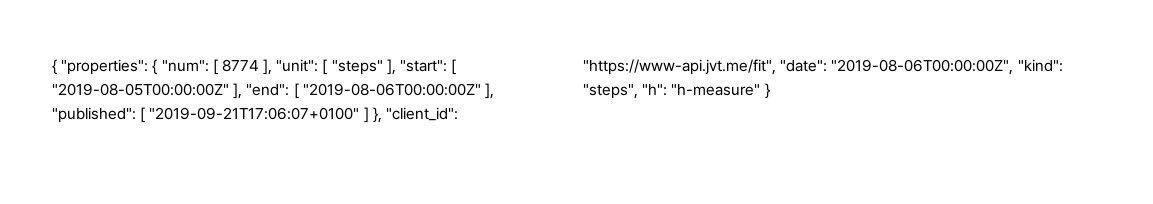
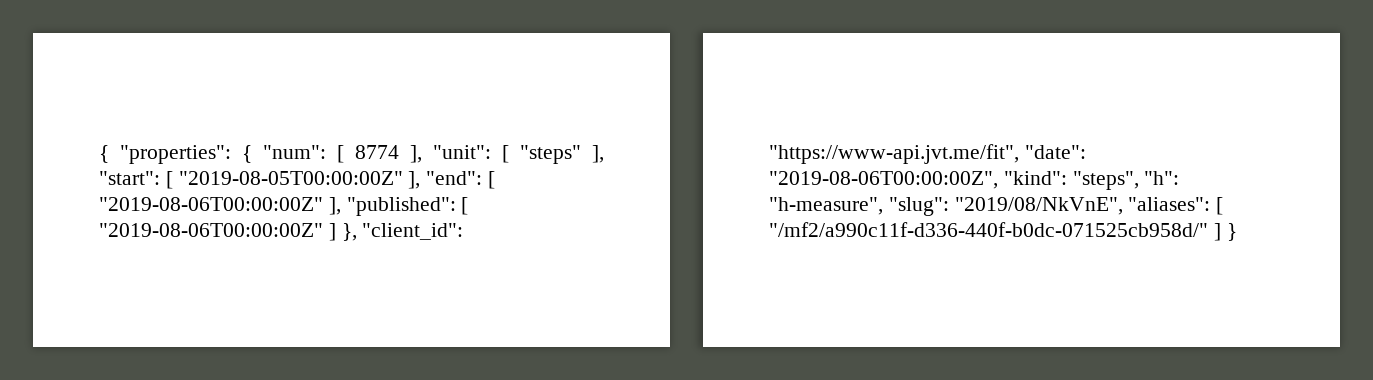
[149,107,360,120] "2019-09-21T17:06:07+0100" -> [99,223,323,237] "2019-08-06T00:00:00Z"
[671,84,761,96] "h-measure" -> [769,197,1224,216] [769,222,1221,241] "h-measure", "slug": "2019/08/NkVnE", "aliases": [ "/mf2/a990c11f-d336-440f-b0dc-071525cb958d/" ]

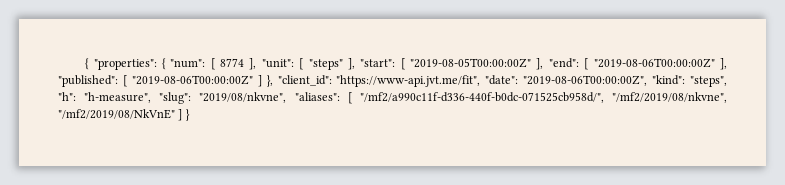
[954,197,1123,215] "2019/08/NkVnE", -> [199,92,287,103] "2019/08/nkvne",
[769,222,1208,237] "/mf2/a990c11f-d336-440f-b0dc-071525cb958d/" -> [359,92,727,103] [58,109,175,119] "/mf2/a990c11f-d336-440f-b0dc-071525cb958d/", "/mf2/2019/08/nkvne", "/mf2/2019/08/NkVnE"

